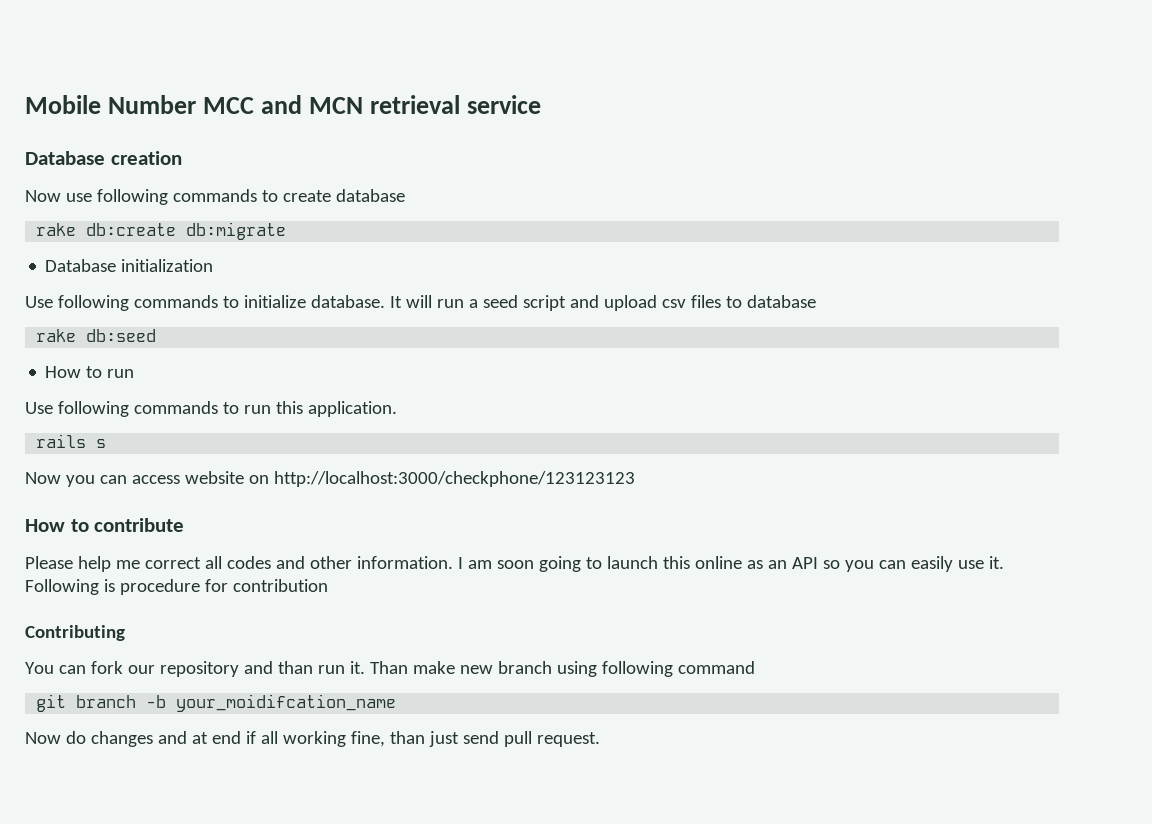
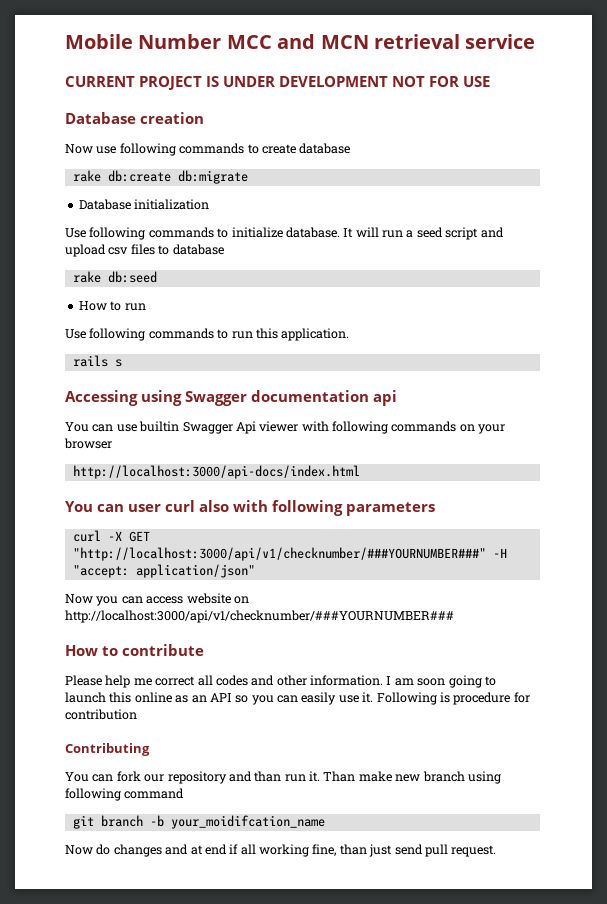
(542, 104) none -> [65,76,490,90] // CURRENT PROJECT IS UNDER DEVELOPMENT NOT FOR USE
(107, 443) none -> [65,390,397,406] [65,421,506,434] [64,438,112,449] [72,465,360,479] [65,500,435,516] [72,530,150,542] [72,547,507,561] [72,564,255,578] // Accessing using Swagger documentation api // You can use builtin Swagger Api viewer with following commands on your browser // http://localhost:3000/api-docs/index.html // You can user curl also with following parameters // curl -X GET "http://localhost:3000/api/v1/checknumber/###YOURNUMBER###" -H "accept: application/json"
[273,471,635,487] http://localhost:3000/checkphone/123123123 -> [65,610,454,623] http://localhost:3000/api/v1/checknumber/###YOURNUMBER###

